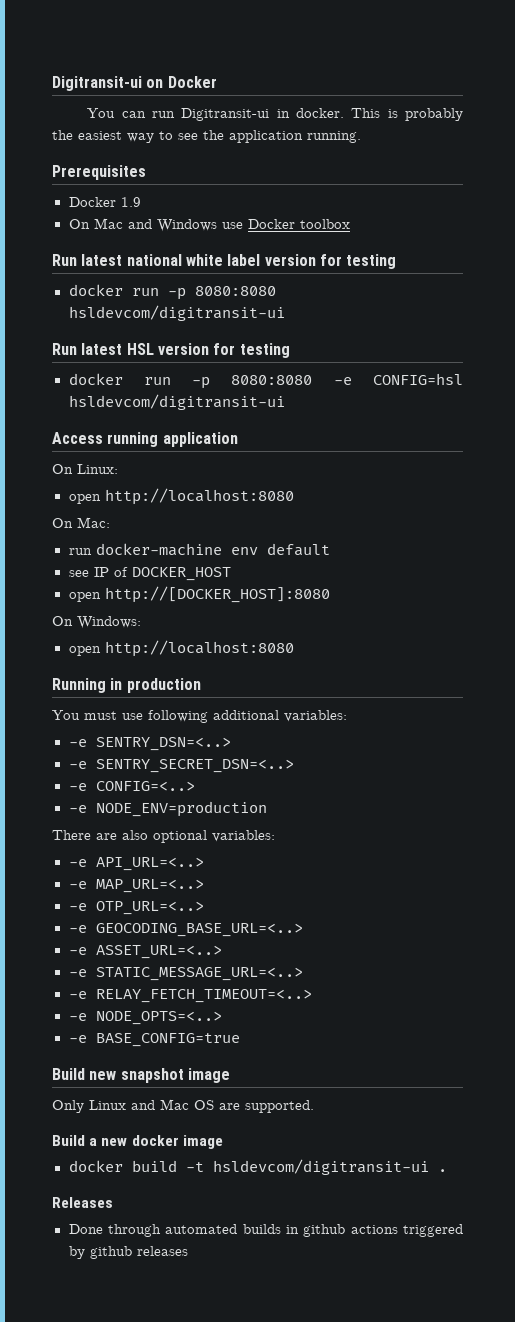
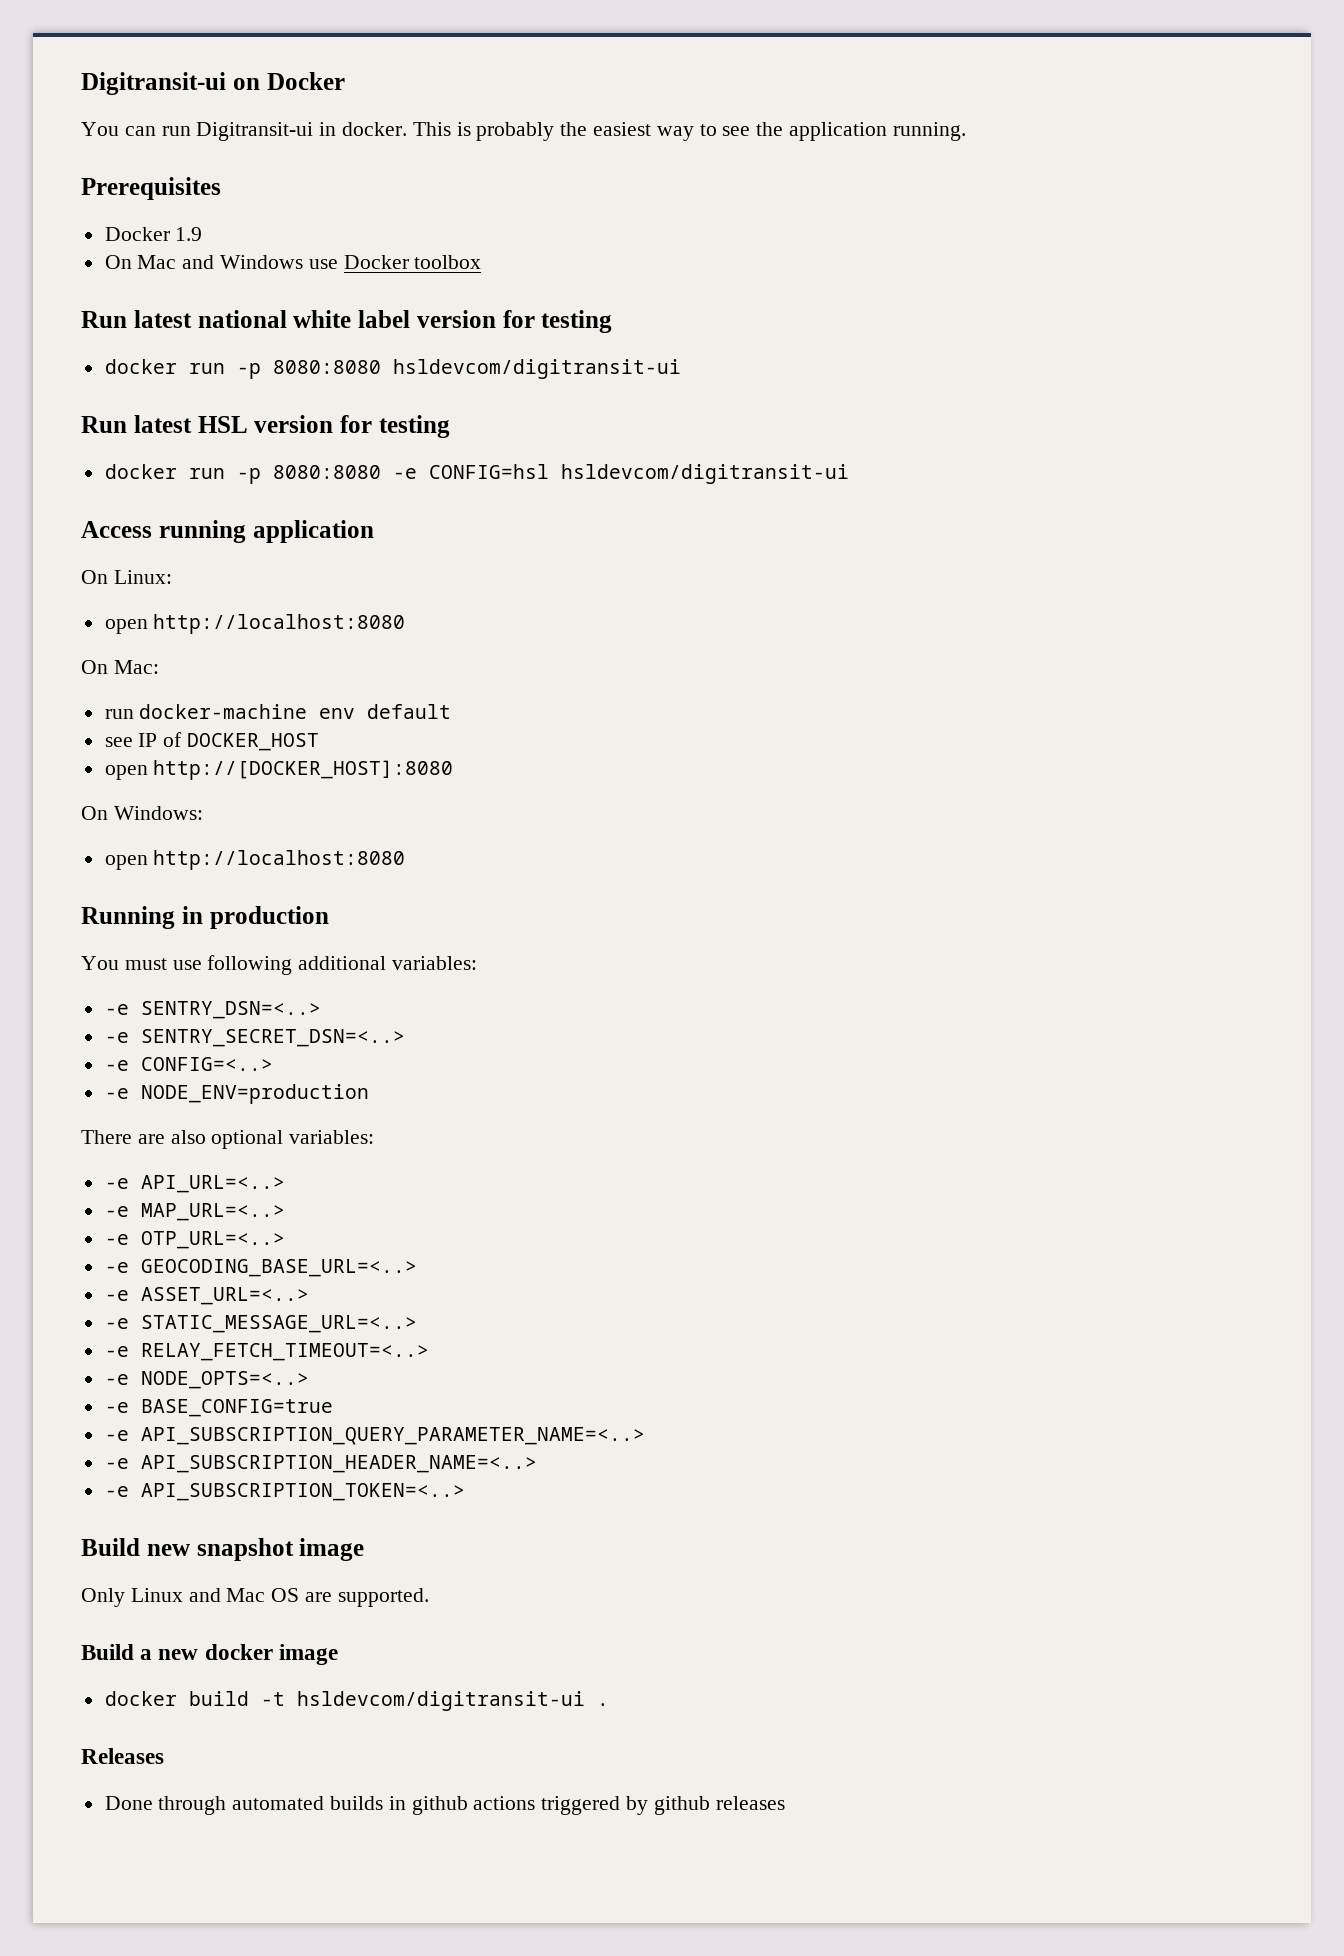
(240, 1040) none -> [104,1427,645,1445] [104,1455,537,1473] [104,1483,465,1501] // -e API_SUBSCRIPTION_QUERY_PARAMETER_NAME=<..> // -e API_SUBSCRIPTION_HEADER_NAME=<..> // -e API_SUBSCRIPTION_TOKEN=<..>

